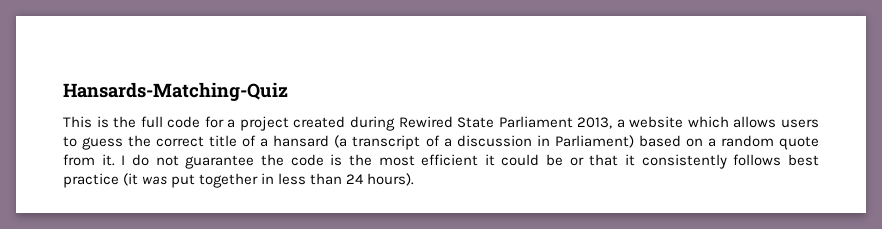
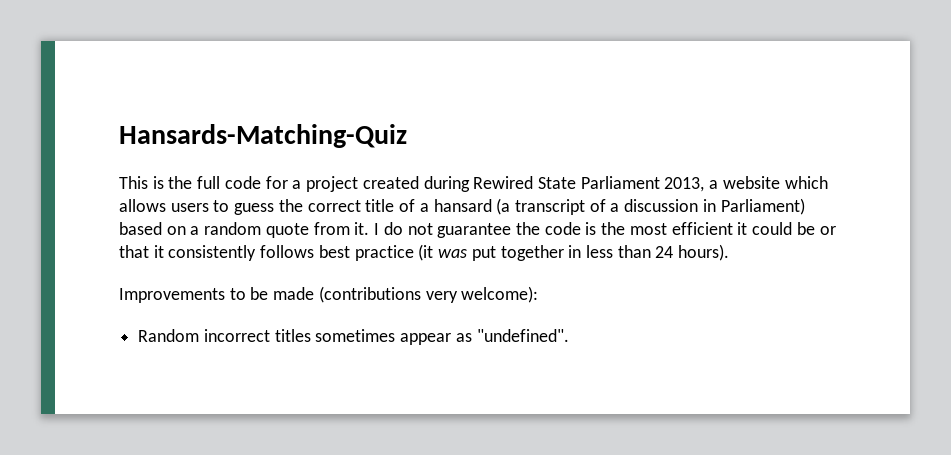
(415, 179) none -> [119,286,539,303] [138,329,569,345] // Improvements to be made (contributions very welcome): // Random incorrect titles sometimes appear as "undefined".

